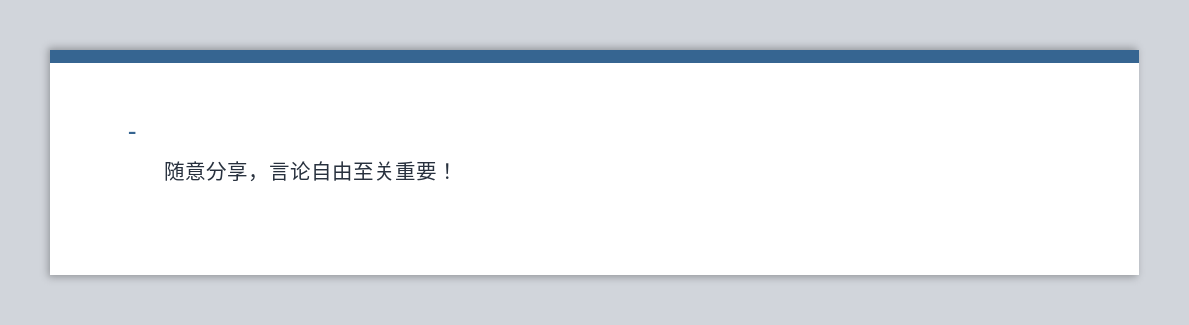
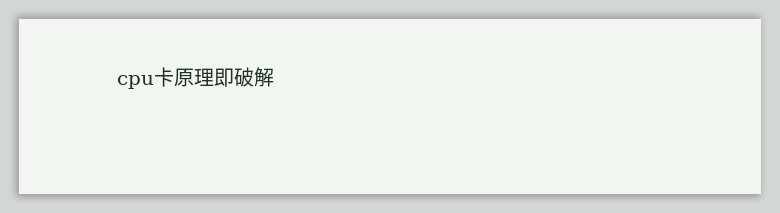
[128,131,136,139] [163,161,458,182] - // 随意分享，言论自由至关重要！ -> [117,67,274,89] cpu卡原理即破解

